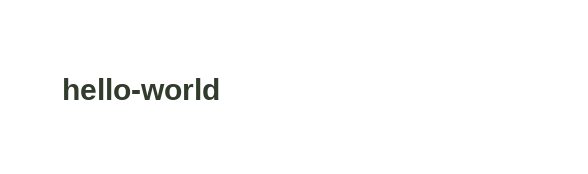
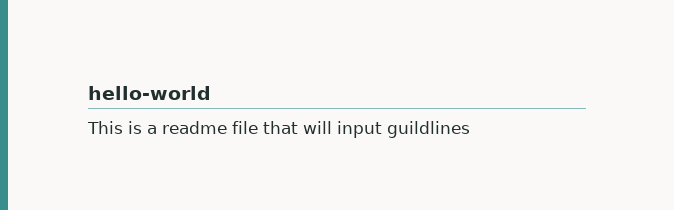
(220, 89) none -> [87,121,470,138] // This is a readme file that will input guildlines

